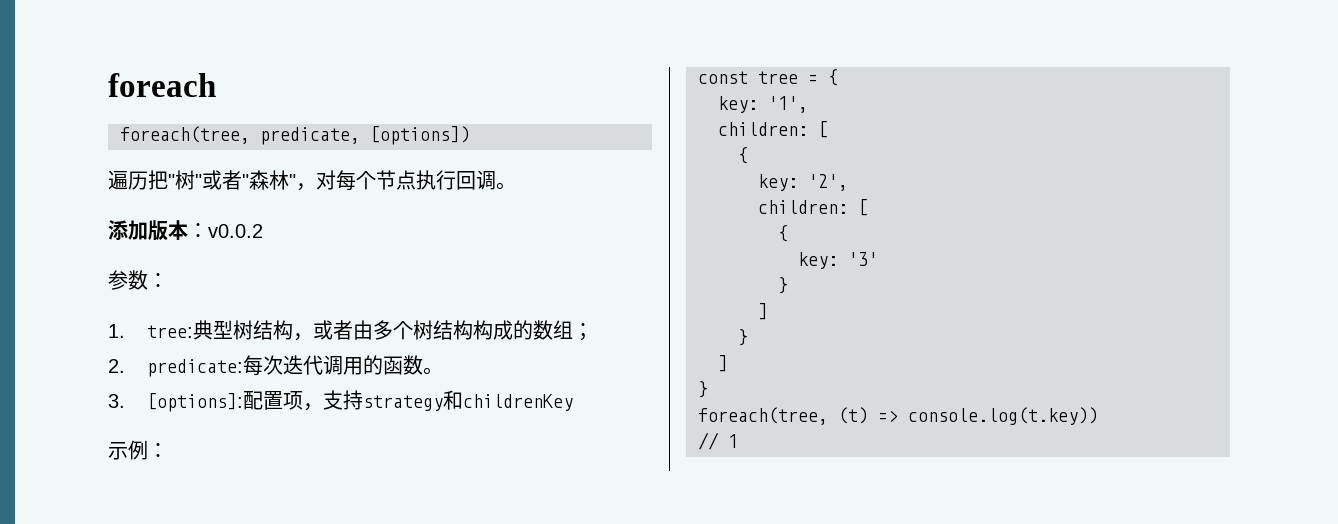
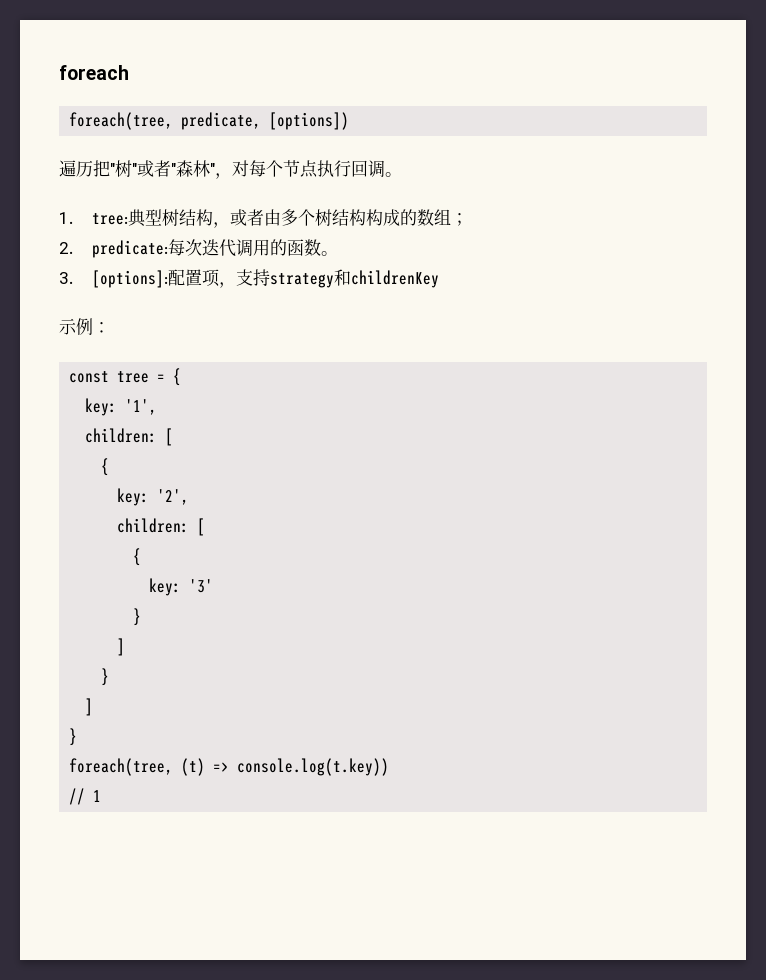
[108,220,263,241] [108,270,168,290] // 添加版本：v0.0.2 // 参数： -> (402, 174) none

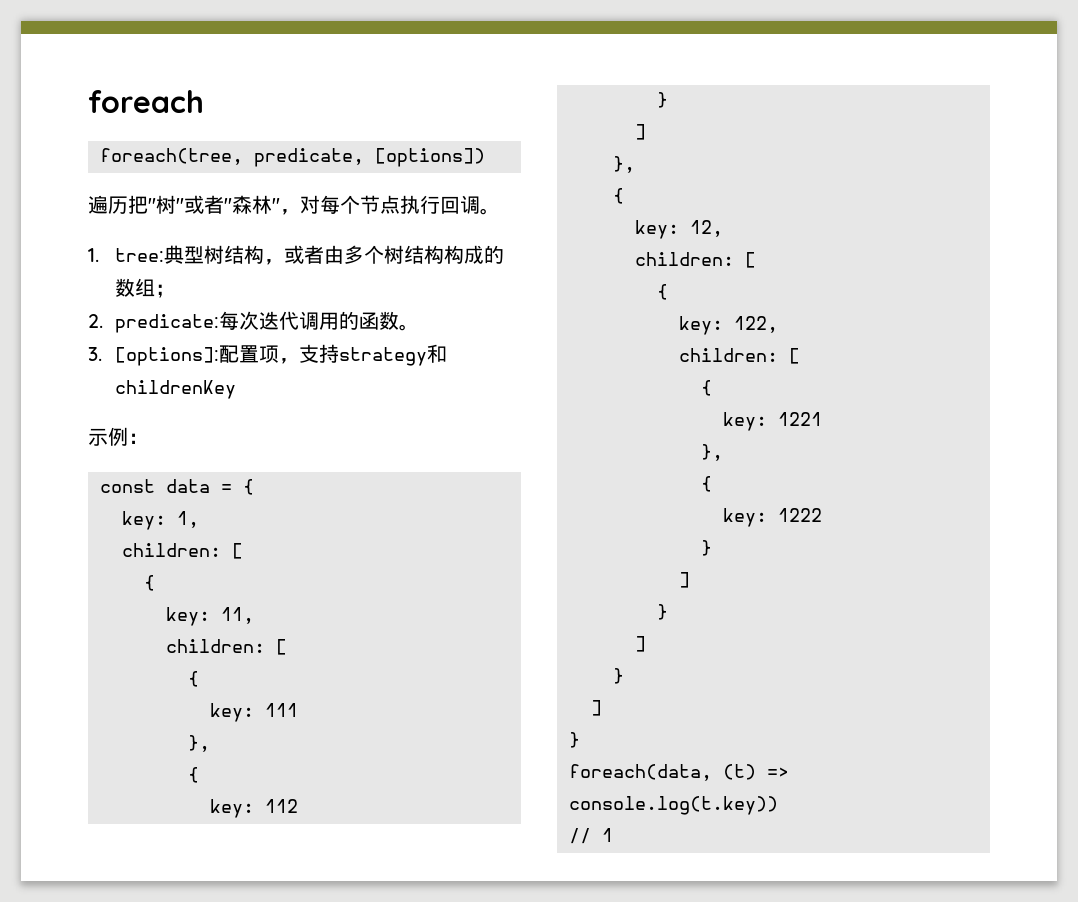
[117,371,150,383] tree -> [165,479,210,493] data
[125,399,158,415] [85,428,174,446] [101,458,110,476] [117,488,190,506] [117,518,206,536] [133,548,142,566] [149,578,214,596] [133,608,142,626] [117,638,126,656] [101,668,110,686] [85,698,94,716] [69,728,78,746] [69,758,174,776] '1', // children: [ // { // key: '2', // children: [ // { // key: '3' // } // ] // } // ] // } // foreach(tree, -> [176,511,199,528] [121,543,243,559] [143,575,155,591] [165,607,254,626] [165,639,287,655] [187,671,199,687] [209,703,298,722] [187,735,210,752] [187,767,199,783] [209,799,298,818] [656,92,668,108] [634,124,646,140] [612,156,635,173] [612,188,624,204] [634,220,723,239] [634,252,756,268] [656,284,668,300] [678,316,778,335] [678,348,800,364] [700,380,712,396] [722,412,822,431] [700,444,723,461] [700,476,712,492] [722,508,822,527] [700,540,712,556] [678,572,690,588] [656,604,668,620] [634,636,646,652] [612,668,624,684] [590,700,602,716] [568,732,580,748] [568,764,712,781] 1, // children: [ // { // key: 11, // children: [ // { // key: 111 // }, // { // key: 112 // } // ] // }, // { // key: 12, // children: [ // { // key: 122, // children: [ // { // key: 1221 // }, // { // key: 1222 // } // ] // } // ] // } // ] // } // foreach(data,

